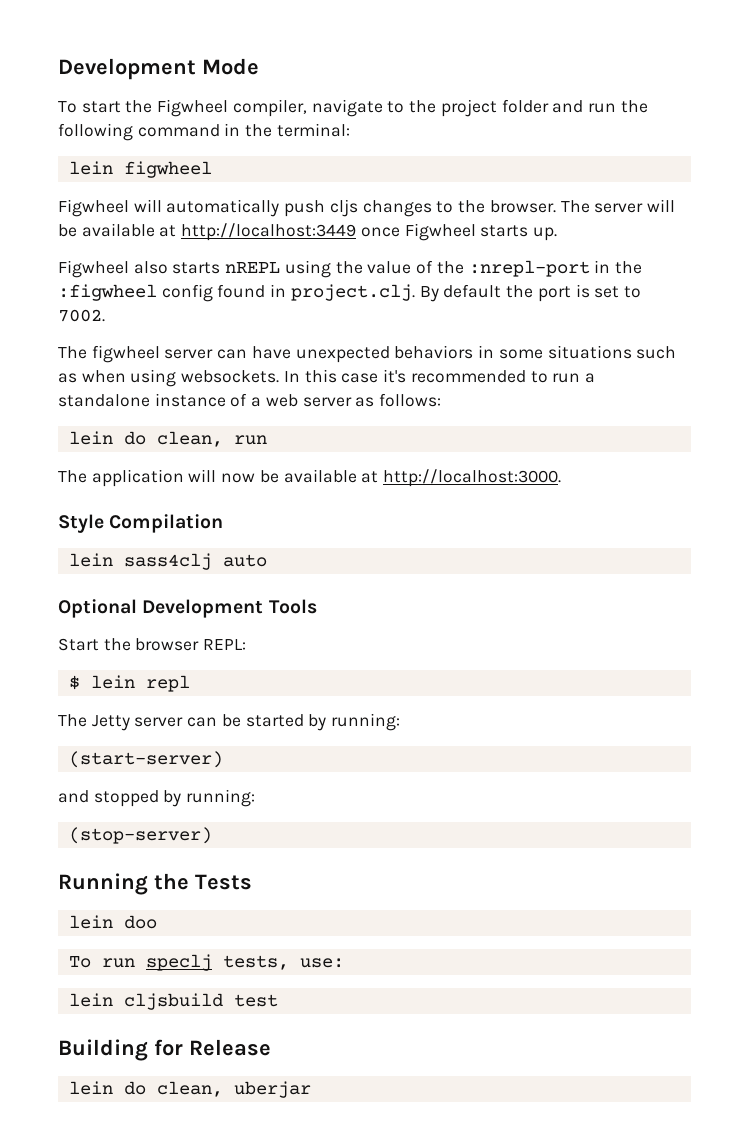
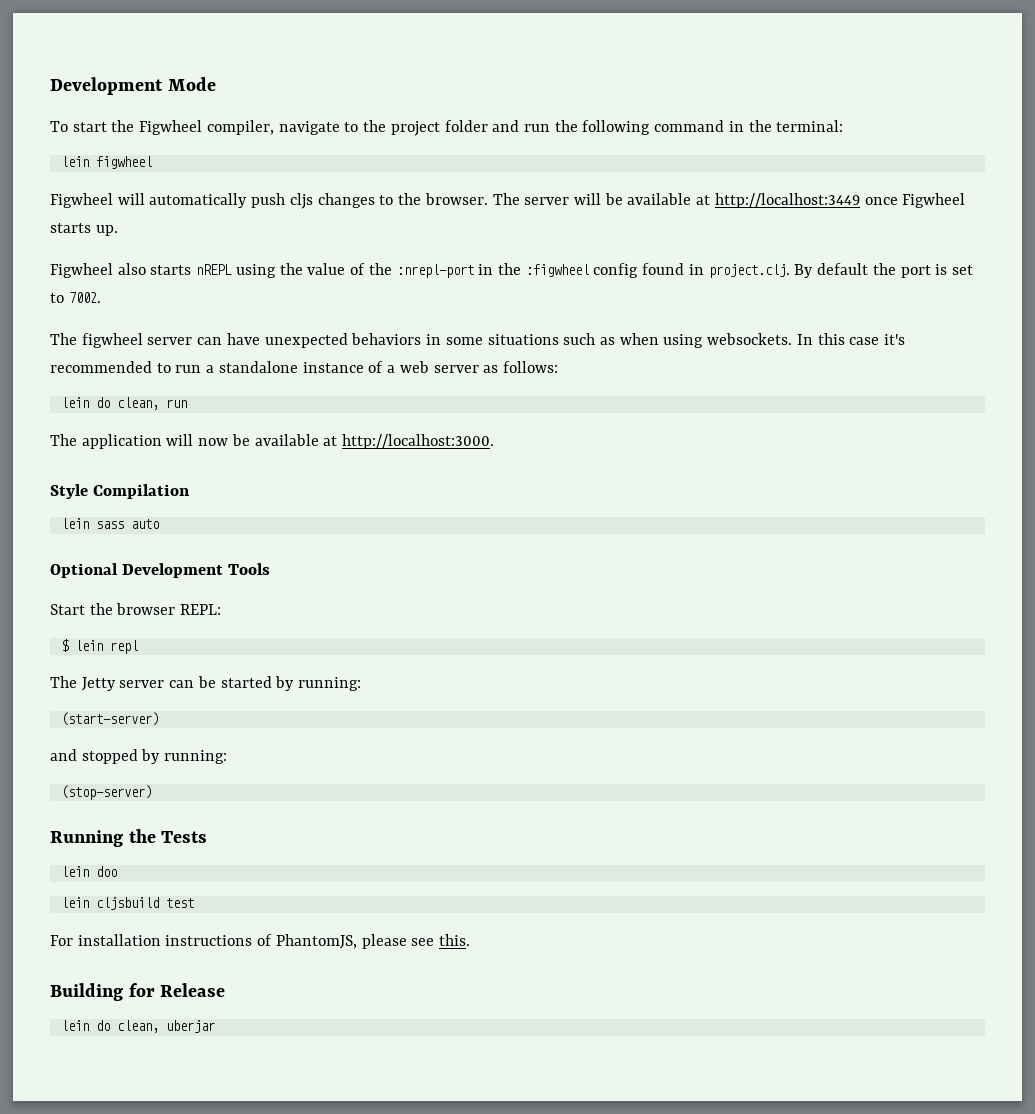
[123,553,212,570] sass4clj -> [95,521,124,529] sass
[68,954,344,971] [68,993,278,1010] To run speclj tests, use: // lein cljsbuild test -> [60,897,194,910] [50,934,471,949] lein cljsbuild test // For installation instructions of PhantomJS, please see this.

